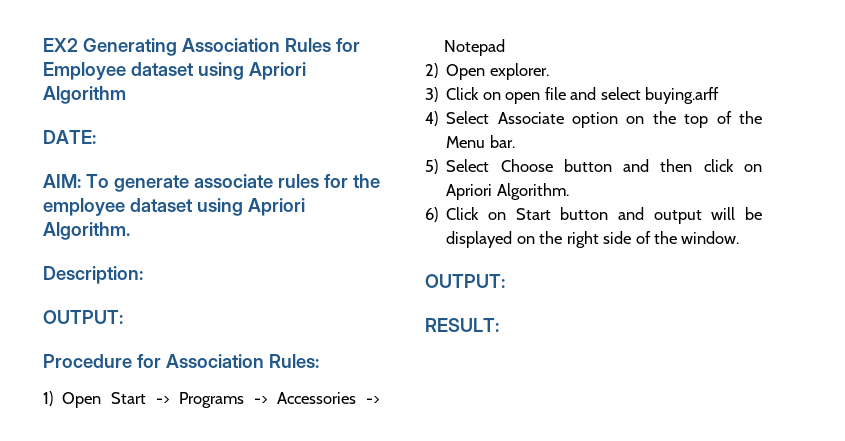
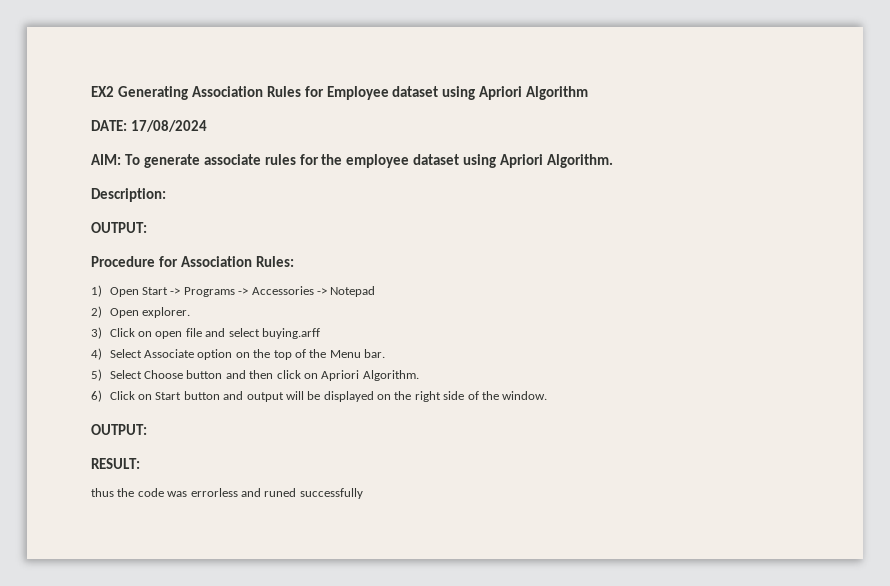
(96, 137) none -> [130,120,207,132] 17/08/2024
(499, 325) none -> [91,488,363,499] // thus the code was errorless and runed successfully

